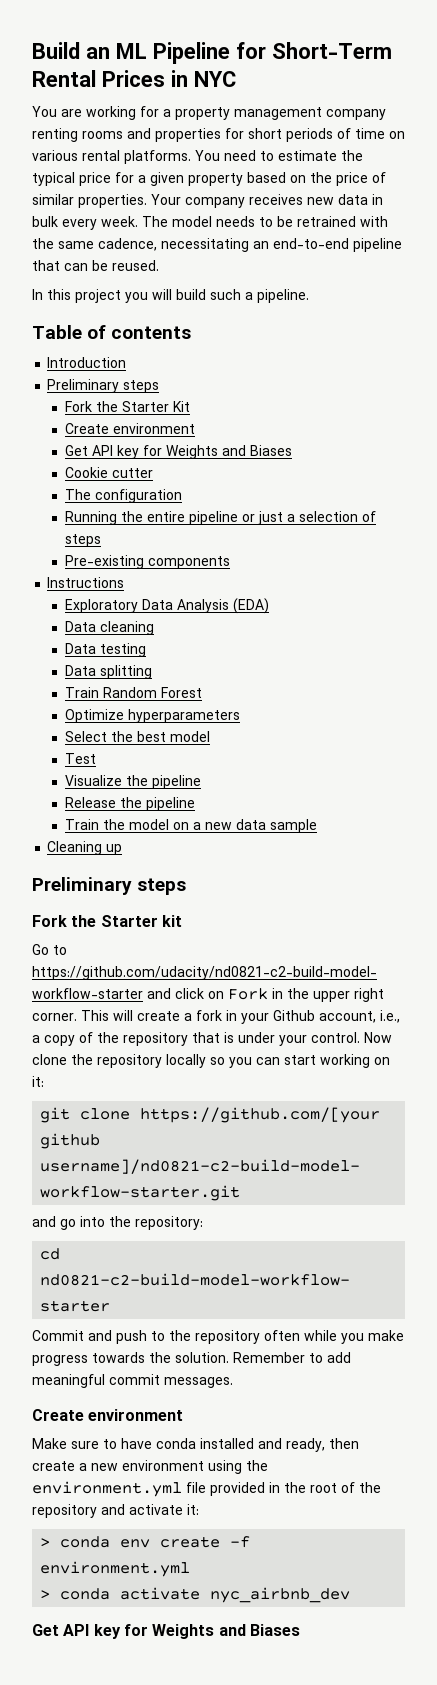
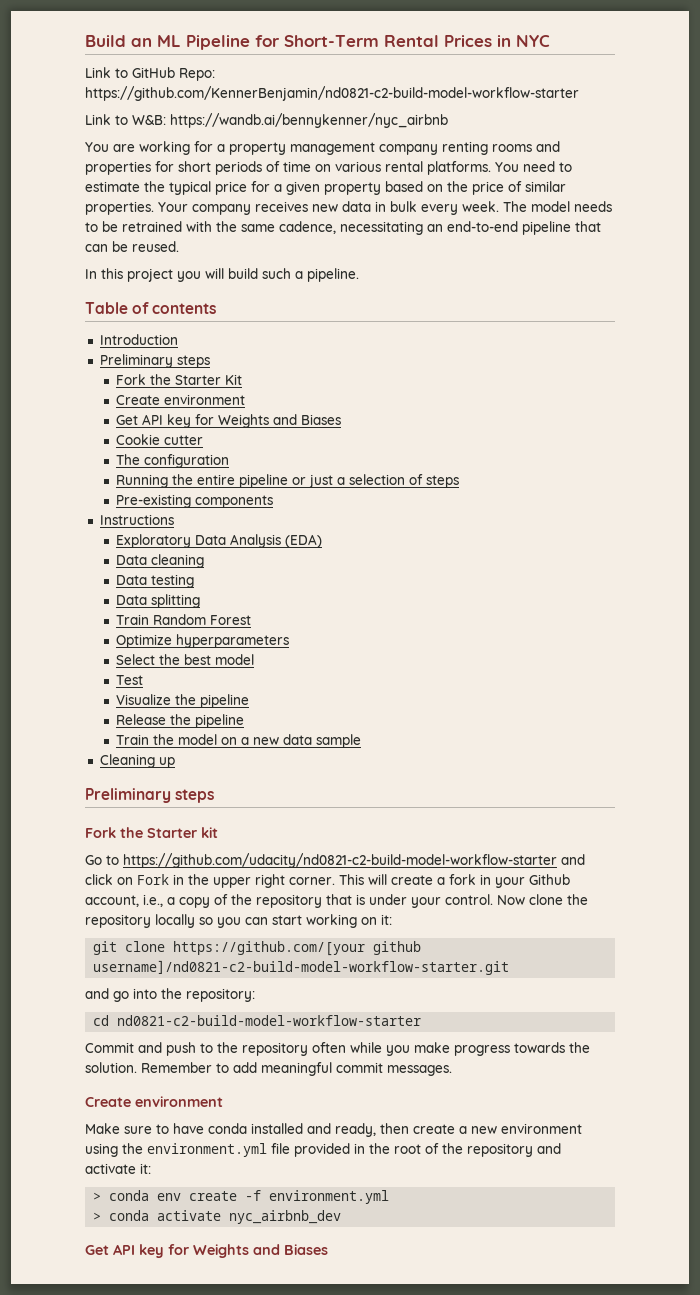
(236, 79) none -> [85,67,215,81] [85,86,579,101] [85,113,448,128] // Link to GitHub Repo: https://github.com/KennerBenjamin/nd0821-c2-build-model-workflow-starter // Link to W&B: https://wandb.ai/bennykenner/nyc_airbnb

